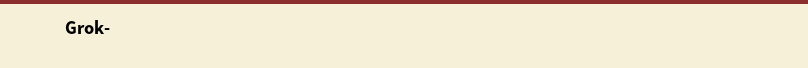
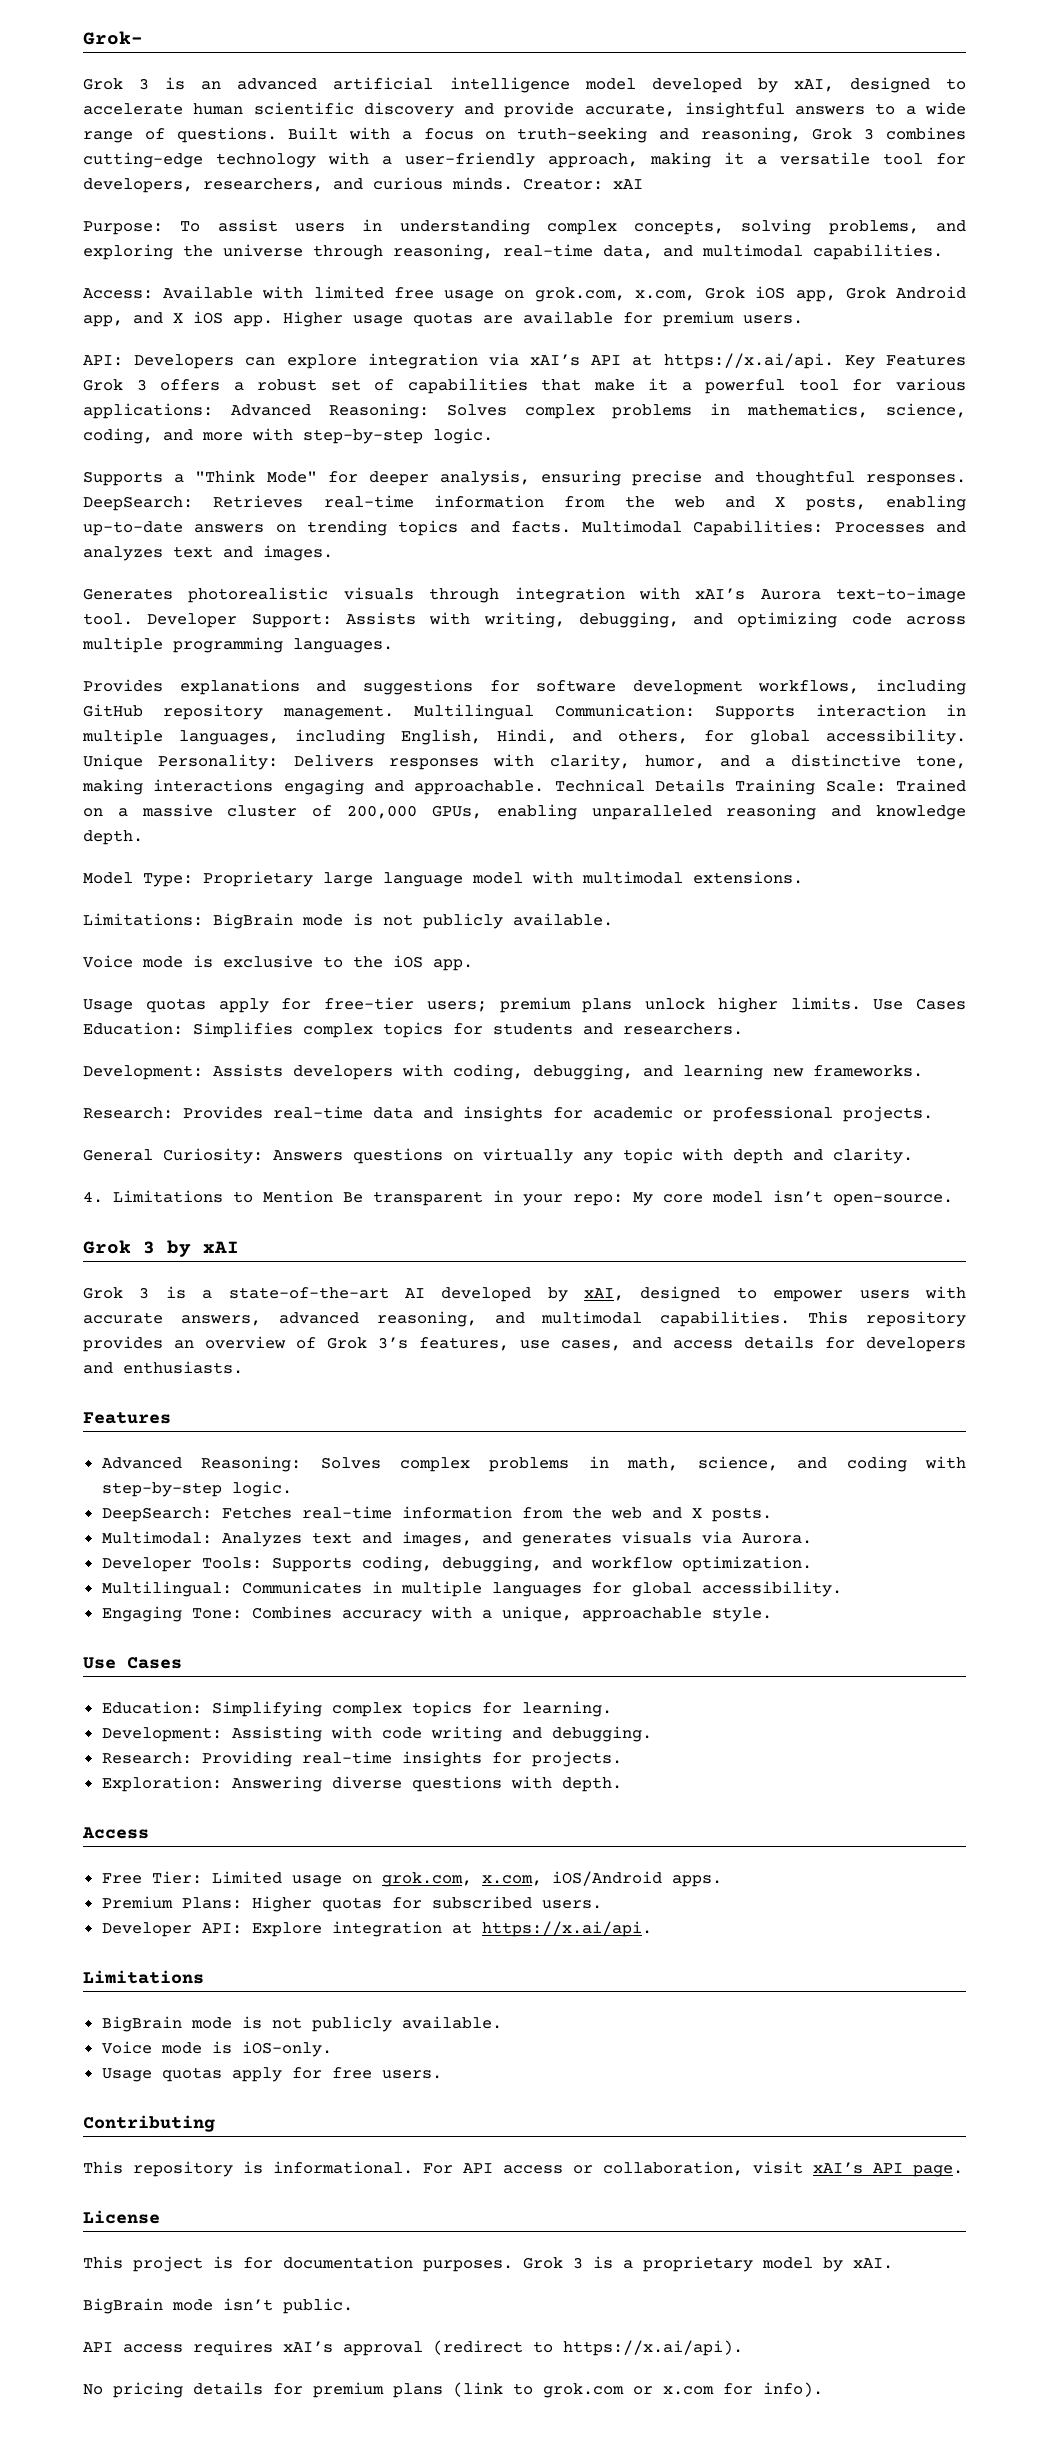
(110, 27) none -> [83,77,967,93] [83,102,966,118] [83,127,966,143] [83,152,966,168] [83,177,643,193] [83,219,966,235] [83,244,943,260] [83,286,967,302] [83,311,803,327] [83,353,966,369] [83,378,966,394] [83,403,966,419] [83,428,493,444] [83,470,966,486] [83,495,966,511] [83,520,966,536] [83,545,333,561] [83,587,966,603] [83,612,966,628] [82,637,393,653] [83,679,966,695] [83,704,967,720] [82,729,967,745] [83,754,966,770] [82,779,966,795] [83,804,967,820] [83,830,143,845] [83,871,803,887] [83,913,613,929] [83,955,473,971] [83,997,966,1013] [83,1022,743,1038] [83,1064,923,1080] [83,1106,933,1122] [83,1148,913,1164] [83,1190,953,1206] [83,1240,239,1257] [83,1286,966,1302] [83,1311,966,1327] [83,1336,966,1352] [83,1361,243,1374] [83,1412,171,1424] [101,1456,966,1472] [101,1481,292,1497] [101,1506,772,1522] [101,1531,812,1547] [101,1556,812,1572] [101,1581,842,1597] [101,1606,772,1622] [83,1657,182,1669] [101,1701,612,1717] [101,1726,652,1742] [101,1751,622,1767] [101,1776,622,1792] [82,1827,149,1839] [101,1871,722,1887] [101,1896,602,1912] [101,1921,652,1937] [83,1970,204,1984] [101,2016,502,2032] [101,2041,332,2057] [101,2067,442,2082] [83,2115,215,2132] [83,2161,963,2177] [83,2210,160,2224] [83,2256,893,2272] [83,2298,353,2314] [83,2340,743,2356] [83,2382,823,2398] // Grok 3 is an advanced artificial intelligence model developed by xAI, designed to accelerate human scientific discovery and provide accurate, insightful answers to a wide range of questions. Built with a focus on truth-seeking and reasoning, Grok 3 combines cutting-edge technology with a user-friendly approach, making it a versatile tool for developers, researchers, and curious minds. Creator: xAI // Purpose: To assist users in understanding complex concepts, solving problems, and exploring the universe through reasoning, real-time data, and multimodal capabilities. // Access: Available with limited free usage on grok.com, x.com, Grok iOS app, Grok Android app, and X iOS app. Higher usage quotas are available for premium users. // API: Developers can explore integration via xAI’s API at https://x.ai/api. Key Features Grok 3 offers a robust set of capabilities that make it a powerful tool for various applications: Advanced Reasoning: Solves complex problems in mathematics, science, coding, and more with step-by-step logic. // Supports a "Think Mode" for deeper analysis, ensuring precise and thoughtful responses. DeepSearch: Retrieves real-time information from the web and X posts, enabling up-to-date answers on trending topics and facts. Multimodal Capabilities: Processes and analyzes text and images. // Generates photorealistic visuals through integration with xAI’s Aurora text-to-image tool. Developer Support: Assists with writing, debugging, and optimizing code across multiple programming languages. // Provides explanations and suggestions for software development workflows, including GitHub repository management. Multilingual Communication: Supports interaction in multiple languages, including English, Hindi, and others, for global accessibility. Unique Personality: Delivers responses with clarity, humor, and a distinctive tone, making interactions engaging and approachable. Technical Details Training Scale: Trained on a massive cluster of 200,000 GPUs, enabling unparalleled reasoning and knowledge depth. // Model Type: Proprietary large language model with multimodal extensions. // Limitations: BigBrain mode is not publicly available. // Voice mode is exclusive to the iOS app. // Usage quotas apply for free-tier users; premium plans unlock higher limits. Use Cases Education: Simplifies complex topics for students and researchers. // Development: Assists developers with coding, debugging, and learning new frameworks. // Research: Provides real-time data and insights for academic or professional projects. // General Curiosity: Answers questions on virtually any topic with depth and clarity. // 4. Limitations to Mention Be transparent in your repo: My core model isn’t open-source. // Grok 3 by xAI // Grok 3 is a state-of-the-art AI developed by xAI, designed to empower users with accurate answers, advanced reasoning, and multimodal capabilities. This repository provides an overview of Grok 3’s features, use cases, and access details for developers and enthusiasts. // Features // Advanced Reasoning: Solves complex problems in math, science, and coding with step-by-step logic. // DeepSearch: Fetches real-time information from the web and X posts. // Multimodal: Analyzes text and images, and generates visuals via Aurora. // Developer Tools: Supports coding, debugging, and workflow optimization. // Multilingual: Communicates in multiple languages for global accessibility. // Engaging Tone: Combines accuracy with a unique, approachable style. // Use Cases // Education: Simplifying complex topics for learning. // Development: Assisting with code writing and debugging. // Research: Providing real-time insights for projects. // Exploration: Answering diverse questions with depth. // Access // Free Tier: Limited usage on grok.com, x.com, iOS/Android apps. // Premium Plans: Higher quotas for subscribed users. // Developer API: Explore integration at https://x.ai/api. // Limitations // BigBrain mode is not publicly available. // Voice mode is iOS-only. // Usage quotas apply for free users. // Contributing // This repository is informational. For API access or collaboration, visit xAI’s API page. // License // This project is for documentation purposes. Grok 3 is a proprietary model by xAI. // BigBrain mode isn’t public. // API access requires xAI’s approval (redirect to https://x.ai/api). // No pricing details for premium plans (link to grok.com or x.com for info).

